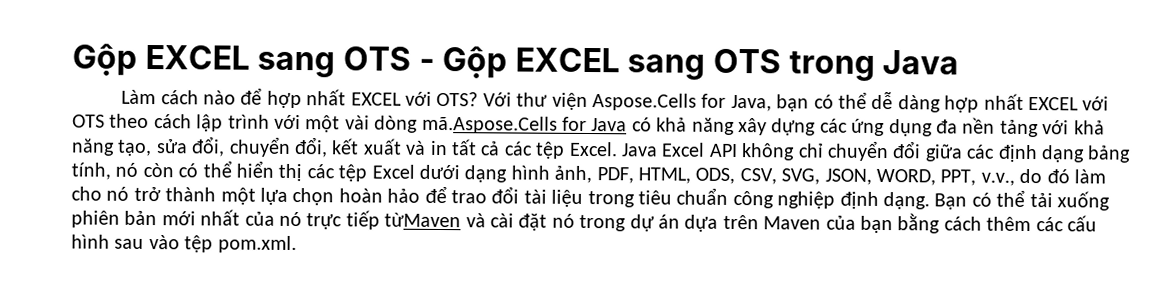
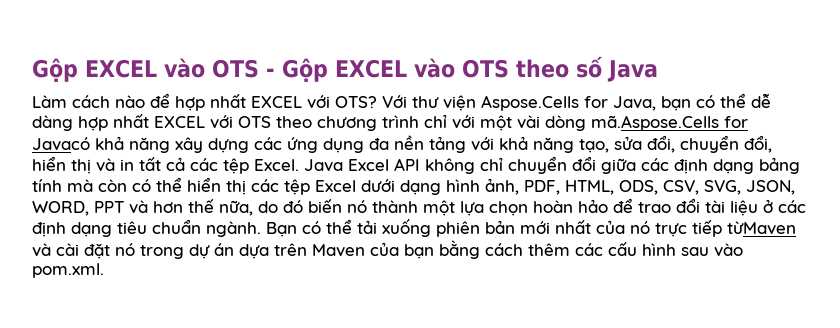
[72,43,336,78] Gộp EXCEL sang -> [32,58,205,82] Gộp EXCEL vào
[627,48,875,81] sang OTS trong -> [413,56,603,78] vào OTS theo số
[153,114,270,132] cách lập trình -> [317,114,447,131] chương trình chỉ
[591,117,652,132] Java có -> [32,137,90,151] Javacó
[331,138,402,155] kết xuất -> [32,156,91,174] hiển thị
[71,162,139,180] tính, nó -> [32,179,93,192] tính mà
[940,168,1106,186] [71,186,161,202] PPT, v.v., do đó làm cho nó trở -> [94,199,367,216] PPT và hơn thế nữa, do đó biến nó
[587,187,930,210] trong tiêu chuẩn công nghiệp định dạng. -> [763,199,806,213] [32,219,261,237] ở các định dạng tiêu chuẩn ngành.
[184,235,214,253] tệp -> (743, 250) none

